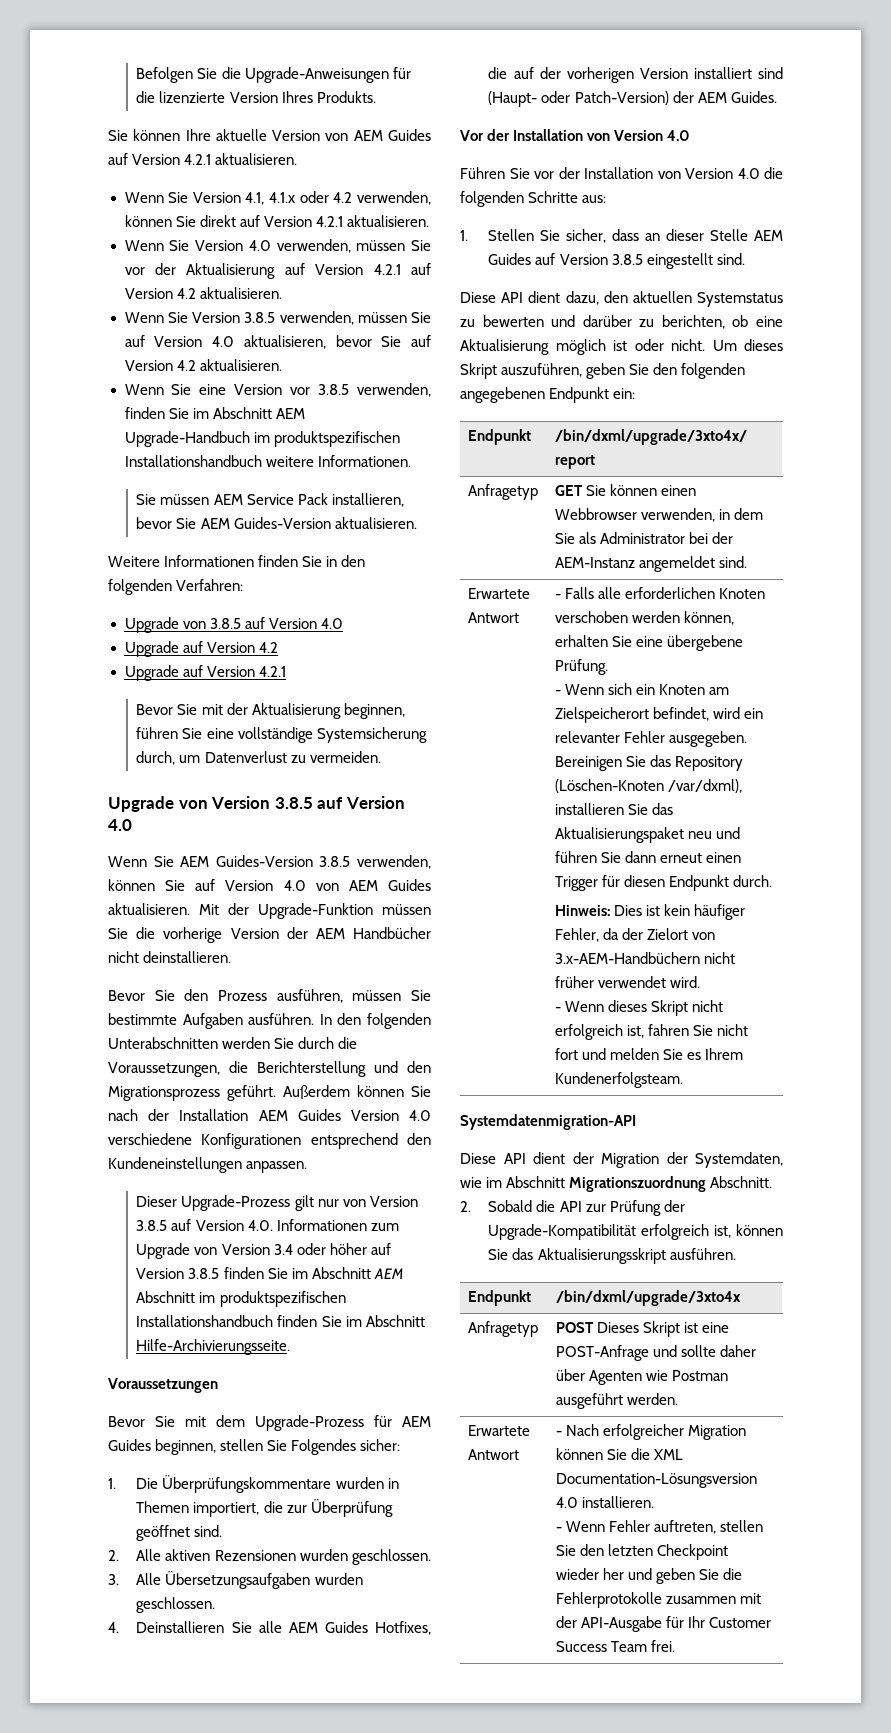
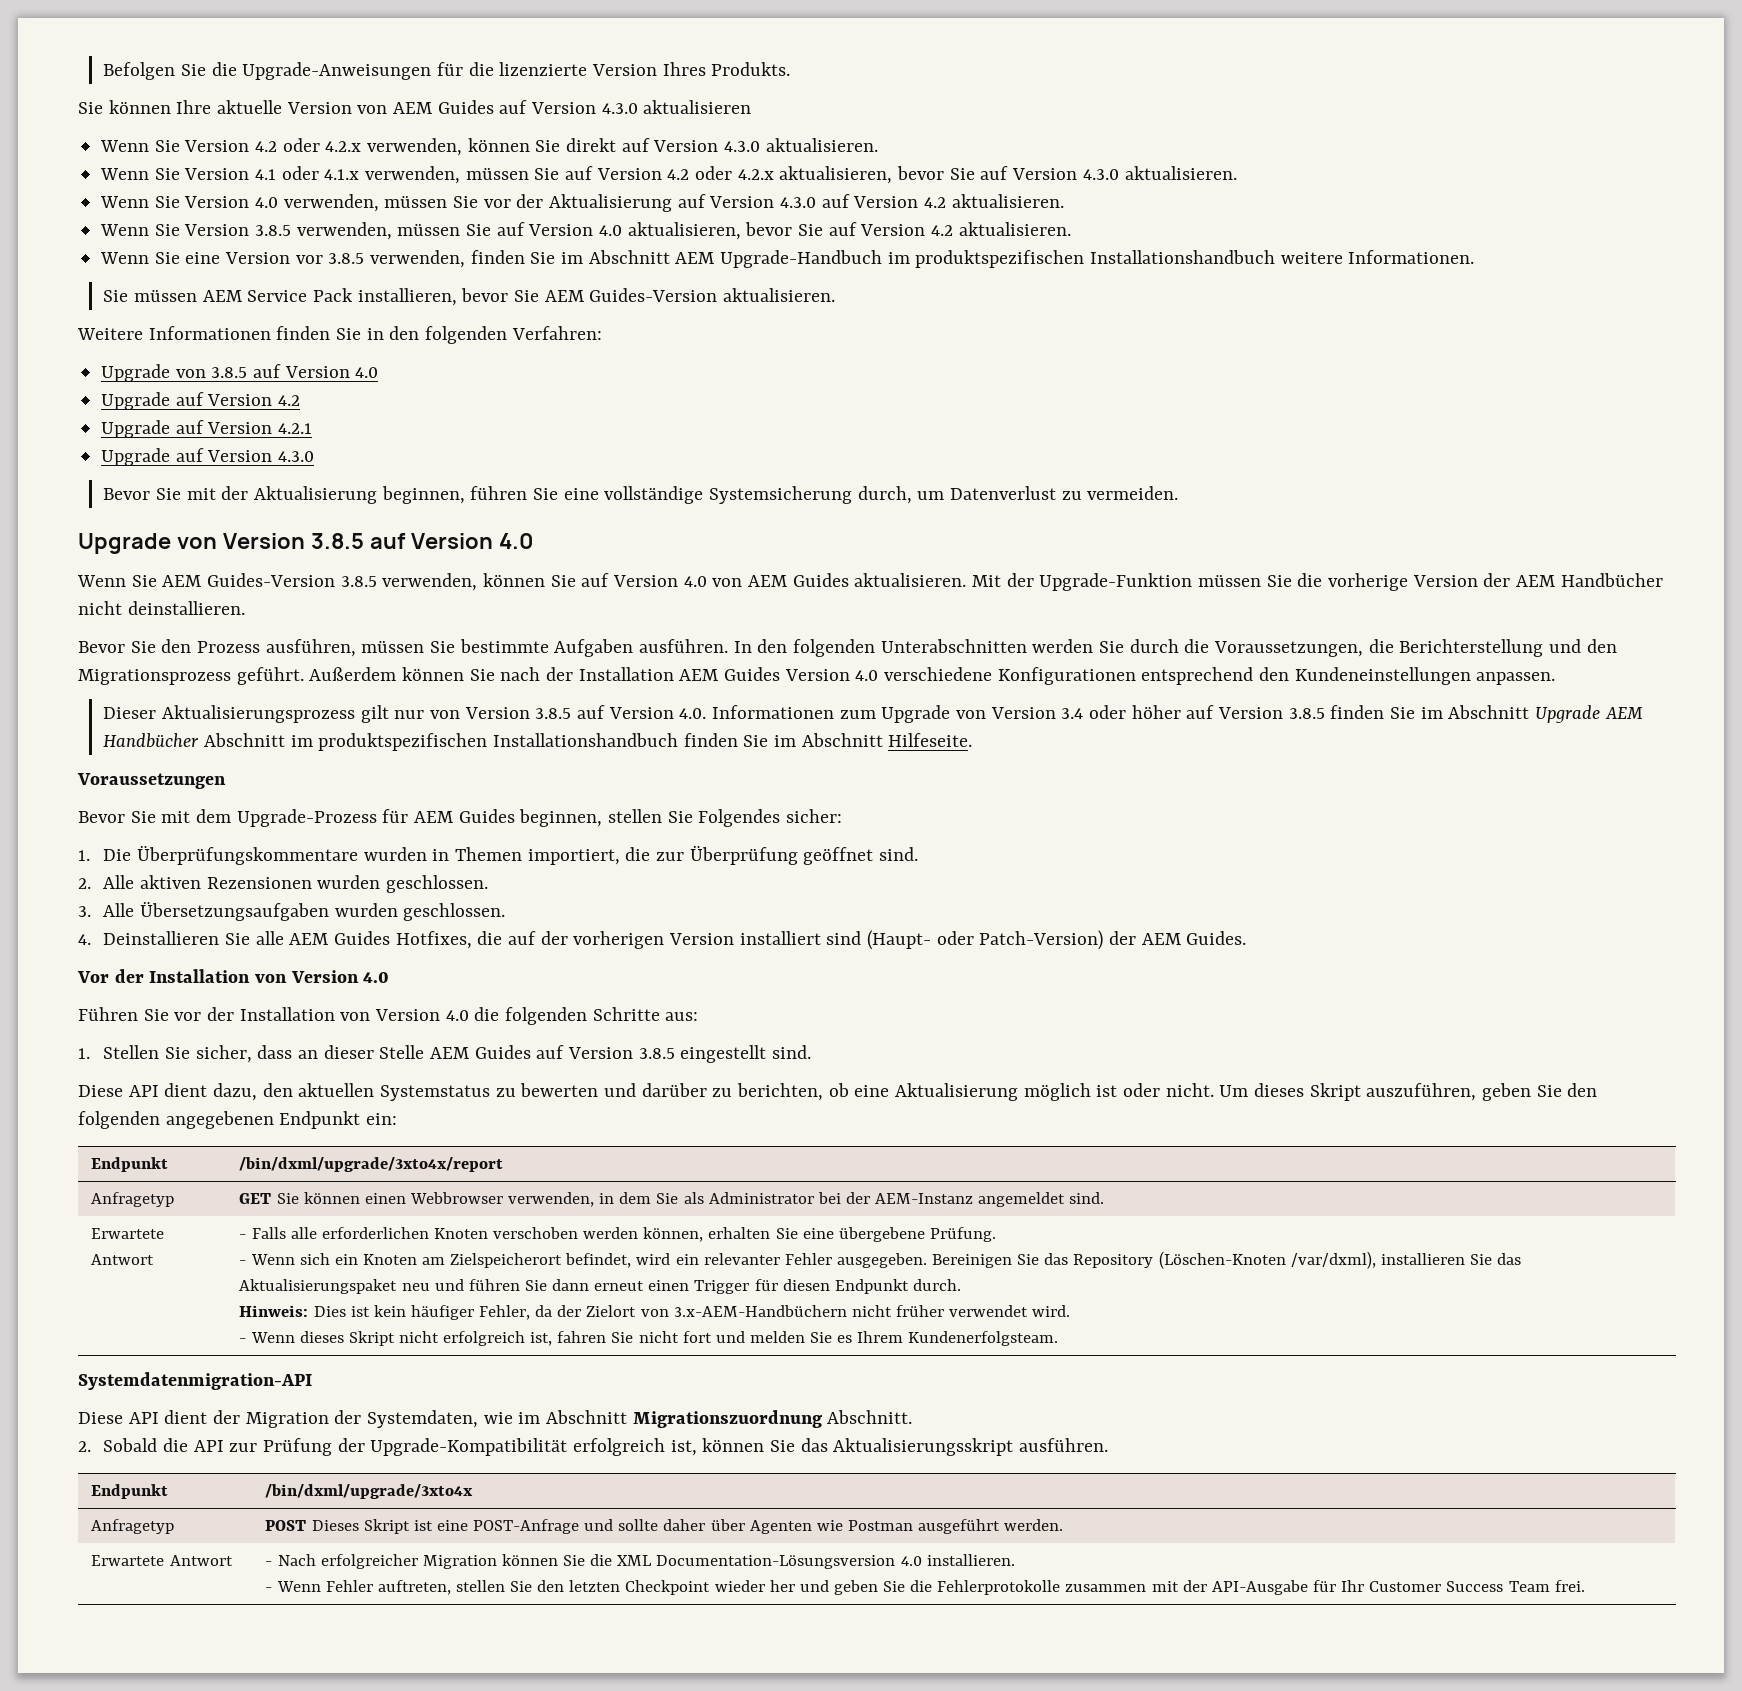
[184,153,298,165] [124,191,353,205] 4.2.1 aktualisieren. // Wenn Sie Version 4.1, 4.1.x oder 4.2 -> [601,100,752,114] [100,138,362,152] 4.3.0 aktualisieren // Wenn Sie Version 4.2 oder 4.2.x
[315,216,343,227] 4.2.1 -> [724,138,878,152] [100,166,1119,184] 4.3.0 aktualisieren. // Wenn Sie Version 4.1 oder 4.1.x verwenden, müssen Sie auf Version 4.2 oder 4.2.x aktualisieren, bevor Sie auf Version 4.3.0
[373,264,401,275] 4.2.1 -> [780,197,817,208] 4.3.0
(286, 671) none -> [101,448,315,466] // Upgrade auf Version 4.3.0
[181,1195,291,1211] Upgrade-Prozess -> [162,705,356,723] Aktualisierungsprozess
[373,1268,403,1279] AEM -> [1535,705,1643,723] [103,733,200,748] Upgrade AEM Handbücher
[136,1339,291,1355] Hilfe-Archivierungsseite. -> [888,733,973,747] Hilfeseite.

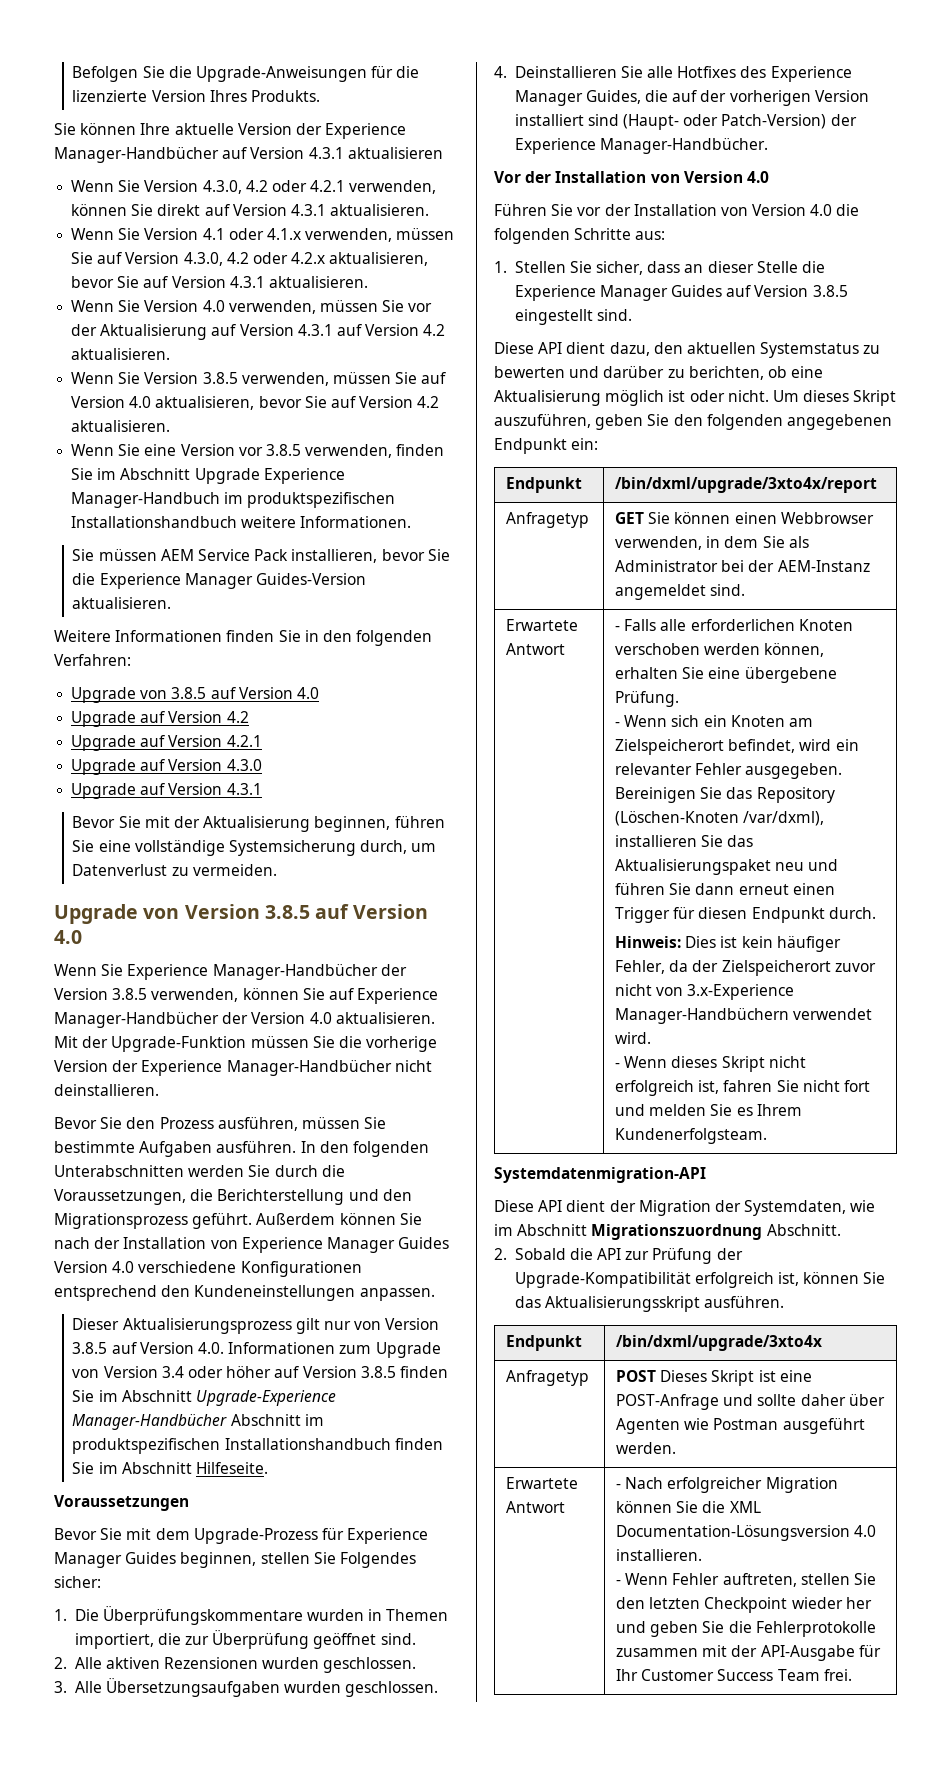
[357,100,638,114] von AEM Guides auf Version 4.3.0 -> [295,123,407,139] [54,147,344,163] der Experience Manager-Handbücher auf Version 4.3.1
[255,138,362,152] 4.2 oder 4.2.x -> [202,180,346,194] 4.3.0, 4.2 oder 4.2.1
[724,141,761,152] 4.3.0 -> [290,204,326,216] 4.3.1
(662, 174) none -> [183,252,223,266] 4.3.0,
[1082,169,1119,180] 4.3.0 -> [229,276,265,288] 4.3.1
[780,197,817,208] 4.3.0 -> [297,324,333,336] 4.3.1
[675,250,883,268] AEM Upgrade-Handbuch -> [194,468,345,484] [71,492,221,508] Upgrade Experience Manager-Handbuch
[544,290,584,302] AEM -> [72,573,253,589] die Experience Manager
(315, 456) none -> [71,783,262,799] // Upgrade auf Version 4.3.1
[162,573,336,587] AEM Guides-Version -> [127,964,407,980] [54,988,108,1000] Experience Manager-Handbücher der Version
[613,573,849,587] Version 4.0 von AEM Guides -> [357,988,439,1004] [54,1012,332,1028] Experience Manager-Handbücher der Version 4.0
[1516,573,1663,587] AEM Handbücher -> [141,1060,392,1076] Experience Manager-Handbücher
[679,669,719,681] AEM -> [210,1237,395,1253] von Experience Manager
[1535,705,1643,723] [103,733,200,748] Upgrade AEM Handbücher -> [195,1390,336,1406] [72,1414,228,1430] Upgrade-Experience Manager-Handbücher
[414,811,454,823] AEM -> [347,1528,429,1544] [54,1552,122,1568] Experience Manager
[289,931,472,949] AEM Guides Hotfixes, -> [677,66,852,82] [514,90,641,106] Hotfixes des Experience Manager Guides,
[1141,931,1247,945] AEM Guides. -> [514,138,768,154] Experience Manager-Handbücher.
[430,1047,470,1059] AEM -> [802,261,826,273] [514,285,668,301] die Experience Manager
[586,1305,944,1317] Zielort von 3.x-AEM-Handbüchern nicht früher -> [721,960,876,976] [615,984,795,1000] [615,1008,790,1024] Zielspeicherort zuvor nicht von 3.x-Experience Manager-Handbüchern

